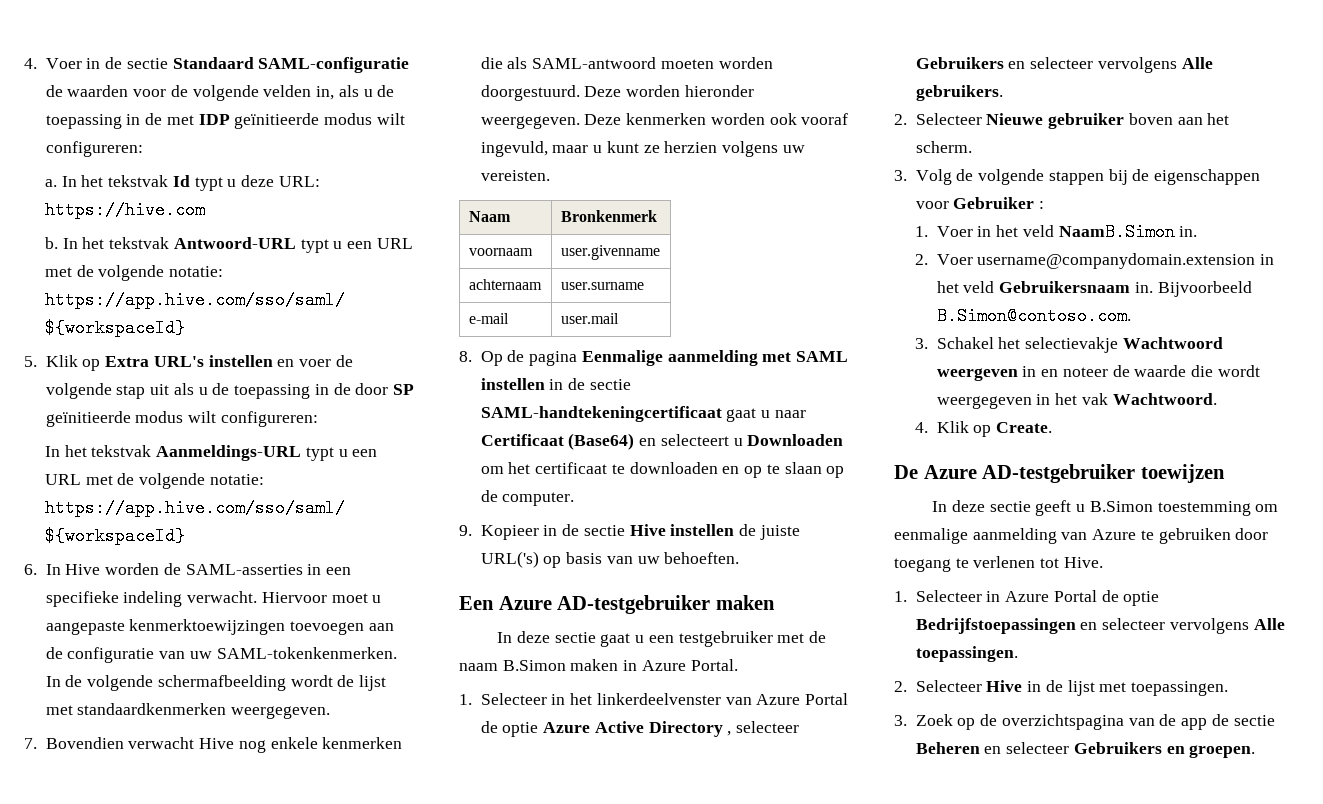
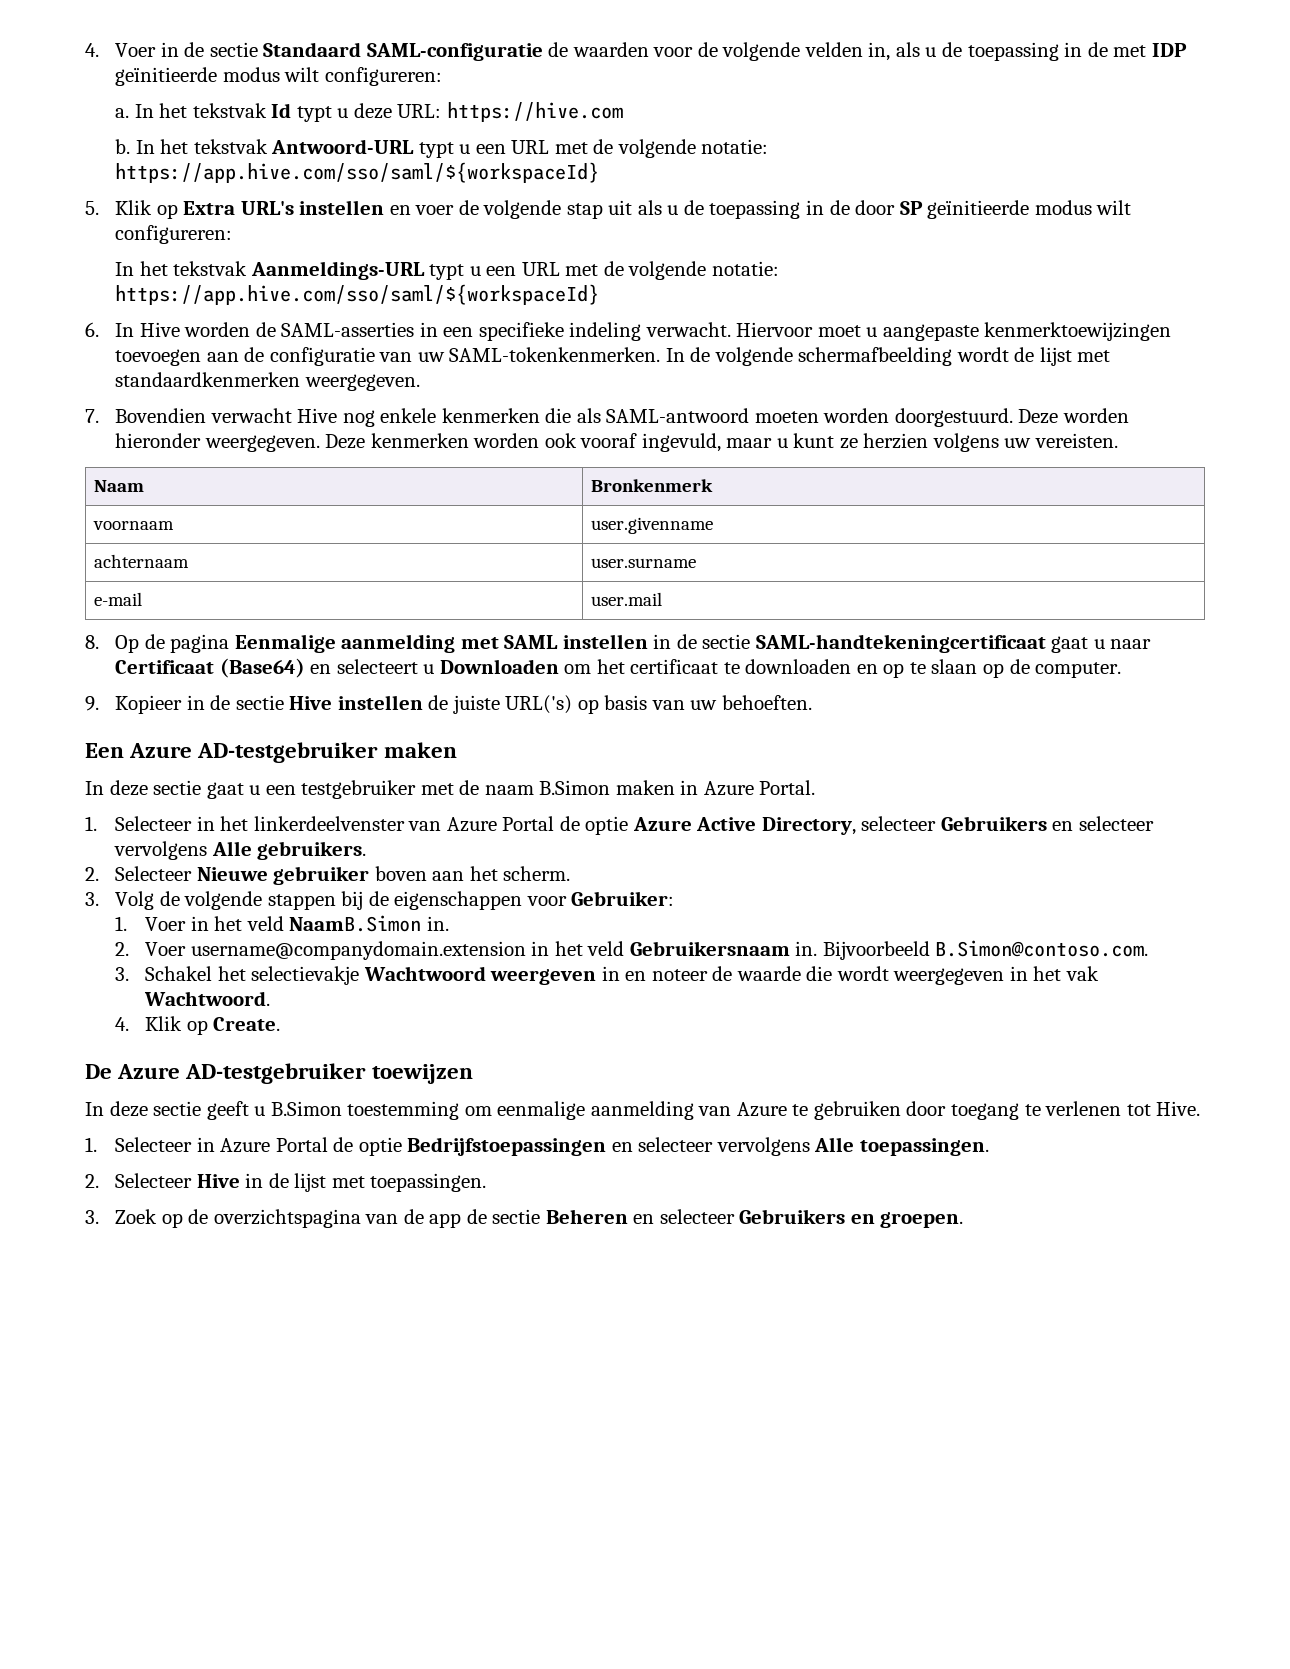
[648,721,732,737] Directory , -> [761,817,856,835] Directory,
[953,197,1045,209] Gebruiker : -> [571,891,675,906] Gebruiker:

